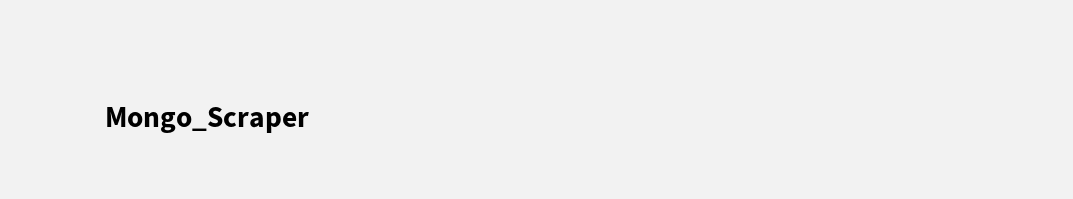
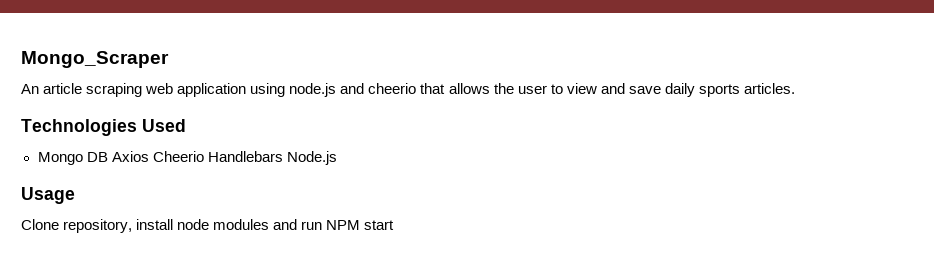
(309, 120) none -> [21,83,795,97] [21,119,186,136] [37,151,337,165] [21,187,75,204] [21,219,395,233] // An article scraping web application using node.js and cheerio that allows the user to view and save daily sports articles. // Technologies Used // Mongo DB Axios Cheerio Handlebars Node.js // Usage // Clone repository, install node modules and run NPM start

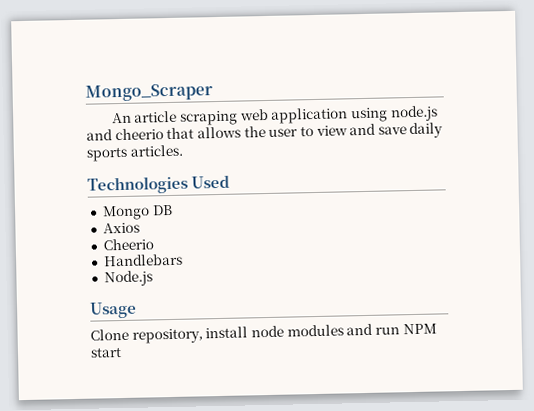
(108, 157) none -> (173, 210) //
(149, 156) none -> (140, 228) //
(204, 156) none -> (154, 244) //
(283, 156) none -> (183, 260) //

